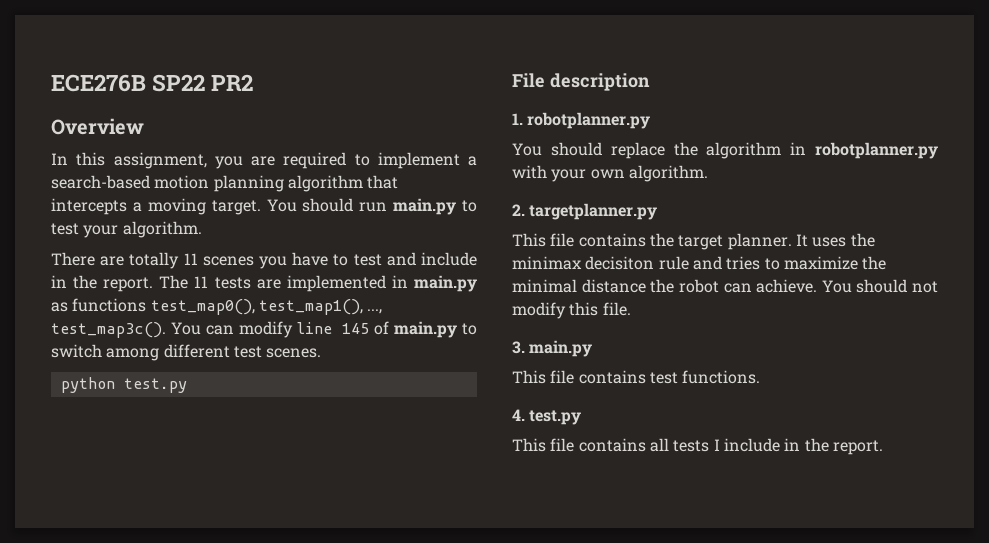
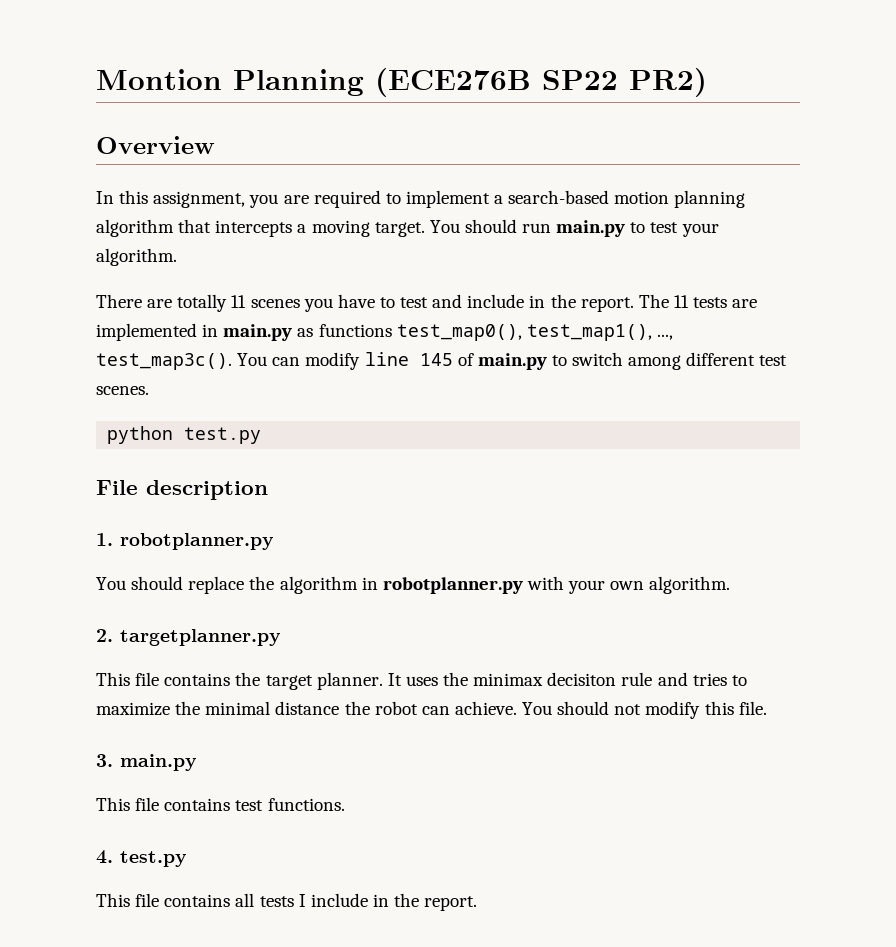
[51,74,254,92] ECE276B SP22 PR2 -> [96,68,707,97] Montion Planning (ECE276B SP22 PR2)

